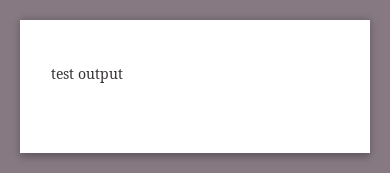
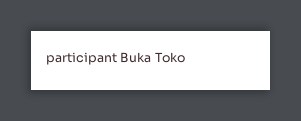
[51,69,123,83] test output -> [46,52,185,65] participant Buka Toko

